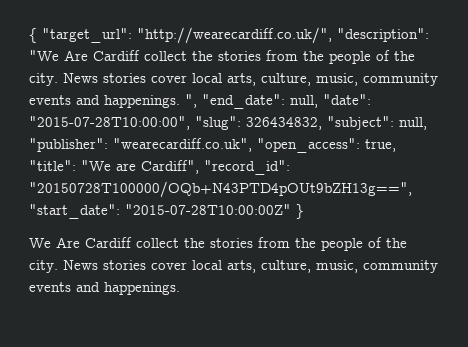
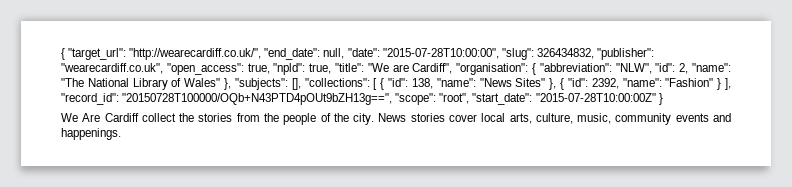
[337,28,429,42] [29,50,415,64] [29,73,438,86] [29,94,197,108] "description": "We Are Cardiff collect the stories from the people of the city. News stories cover local arts, culture, music, community events and happenings. ", -> (262, 54) none
[327,116,427,130] "subject": null, -> (594, 53) none
(396, 145) none -> [273,63,332,75] "npld": true,
[204,160,290,175] [29,181,412,198] "record_id": "20150728T100000/OQb+N43PTD4pOUt9bZH13g==", -> [456,63,731,75] [61,78,732,90] [61,93,470,105] "organisation": { "abbreviation": "NLW", "id": 2, "name": "The National Library of Wales" }, "subjects": [], "collections": [ { "id": 138, "name": "News Sites" }, { "id": 2392, "name": "Fashion" } ], "record_id": "20150728T100000/OQb+N43PTD4pOUt9bZH13g==", "scope": "root",

